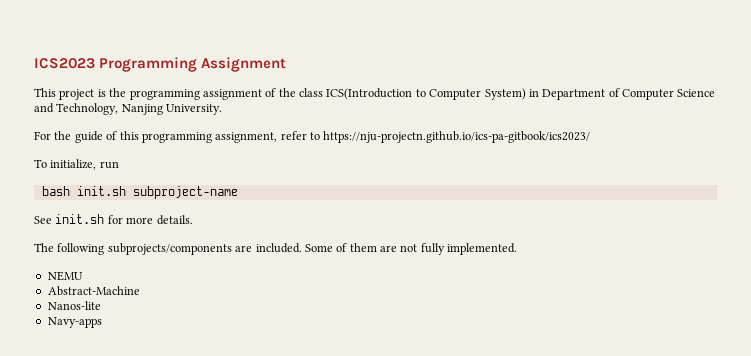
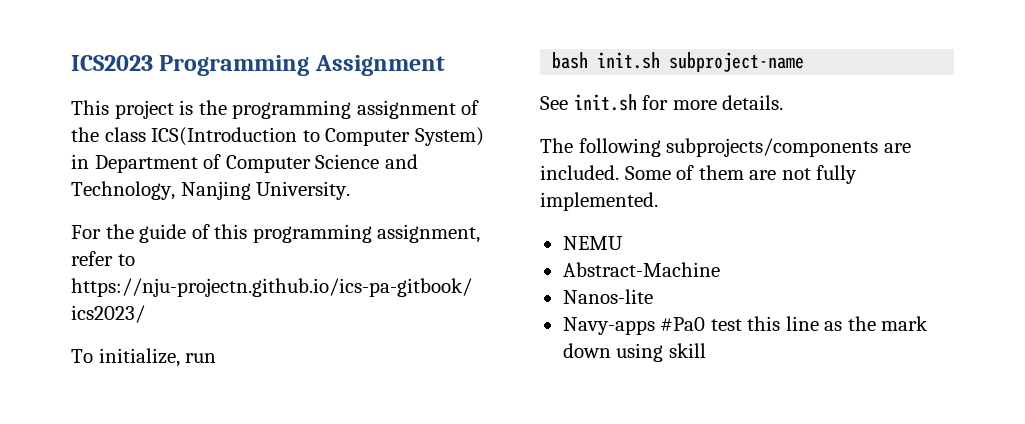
(102, 322) none -> [660,316,929,331] [562,343,706,362] #Pa0 test this line as the mark down using skill

